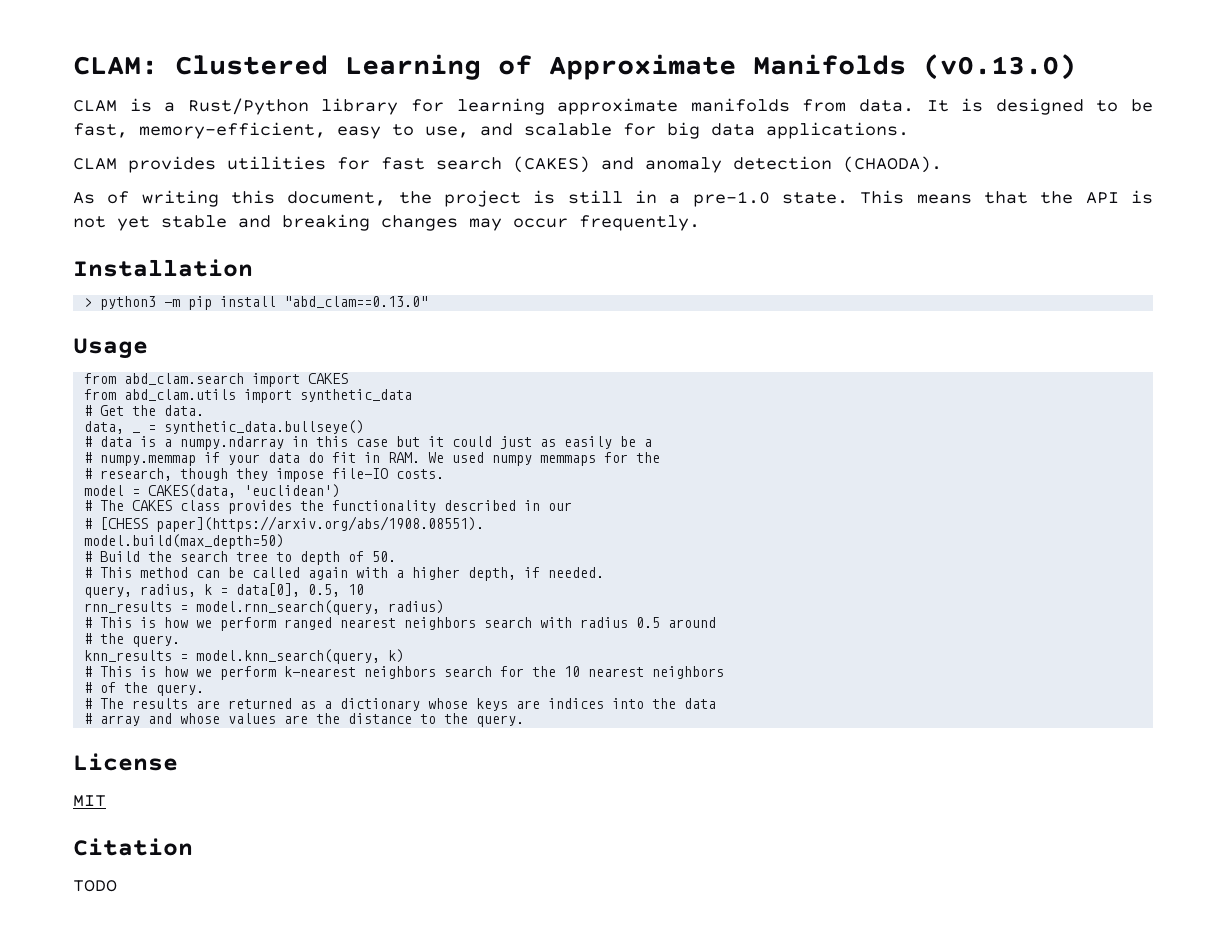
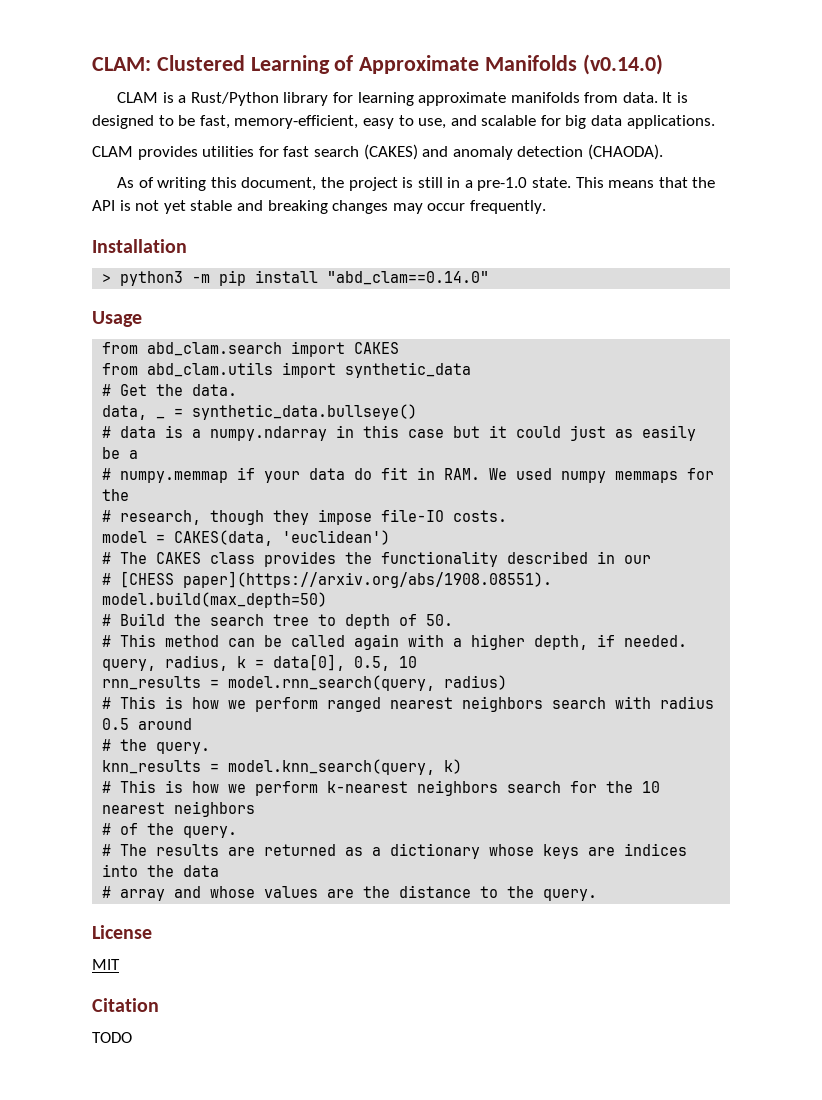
[923,54,1076,80] (v0.13.0) -> [582,54,663,75] (v0.14.0)
[284,296,429,308] "abd_clam==0.13.0" -> [327,271,490,285] "abd_clam==0.14.0"

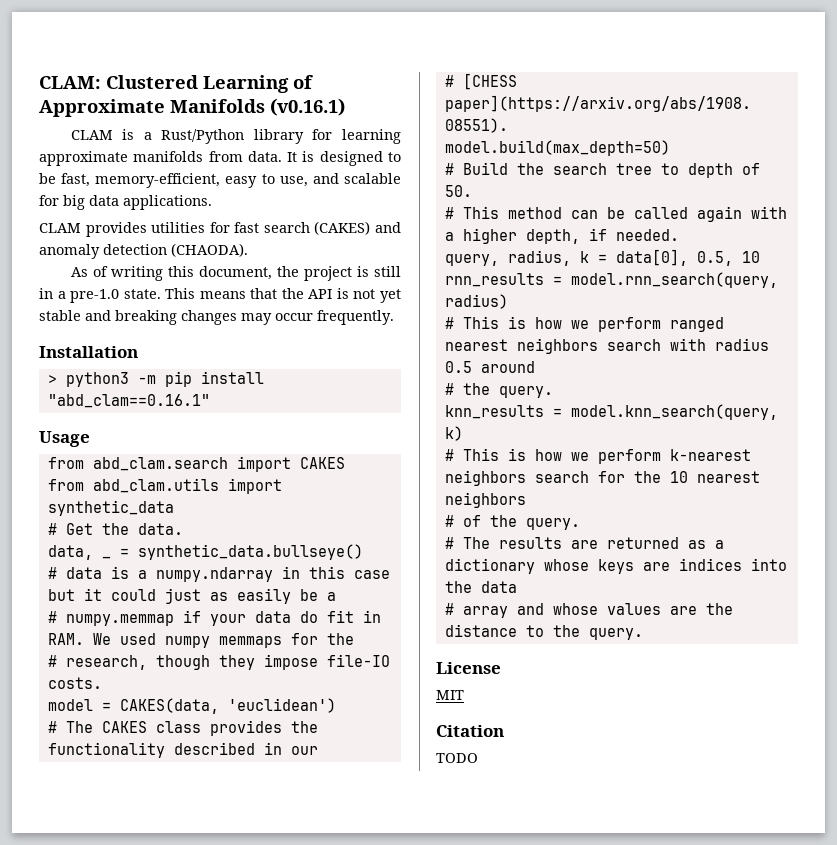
[582,54,663,75] (v0.14.0) -> [270,98,345,116] (v0.16.1)
[327,271,490,285] "abd_clam==0.14.0" -> [47,394,210,408] "abd_clam==0.16.1"

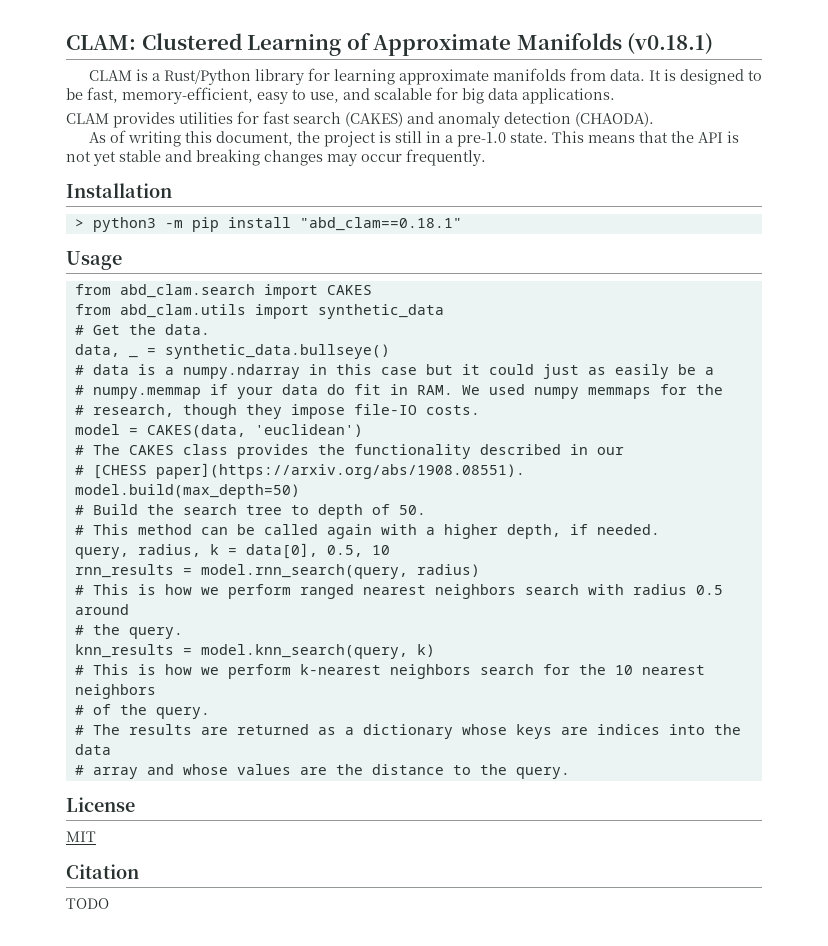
[270,98,345,116] (v0.16.1) -> [627,33,714,55] (v0.18.1)
[47,394,210,408] "abd_clam==0.16.1" -> [299,217,462,231] "abd_clam==0.18.1"

